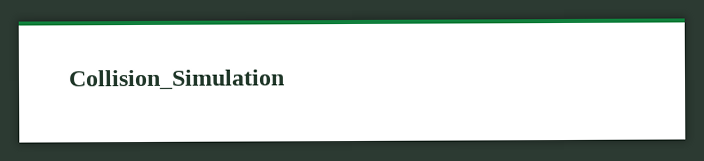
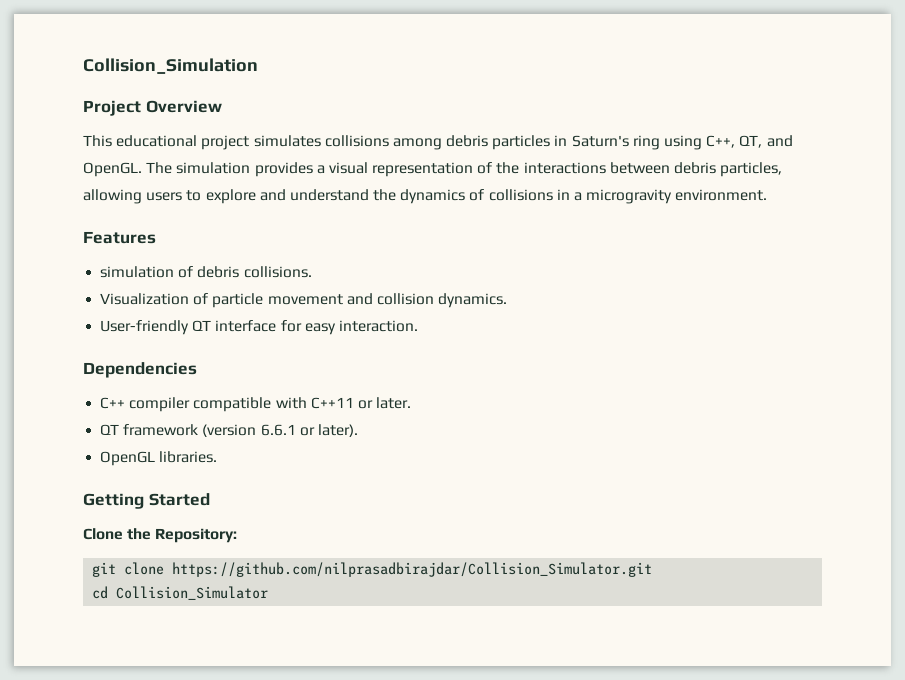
(285, 80) none -> [83,100,222,116] [83,135,793,150] [83,162,783,177] [83,189,768,204] [83,231,156,244] [100,266,312,278] [100,293,508,308] [100,320,418,335] [83,362,197,378] [100,397,412,412] [100,424,358,437] [100,451,218,466] [83,493,210,509] [83,528,238,543] [92,562,653,577] [92,586,269,600] // Project Overview // This educational project simulates collisions among debris particles in Saturn's ring using C++, QT, and OpenGL. The simulation provides a visual representation of the interactions between debris particles, allowing users to explore and understand the dynamics of collisions in a microgravity environment. // Features // simulation of debris collisions. // Visualization of particle movement and collision dynamics. // User-friendly QT interface for easy interaction. // Dependencies // C++ compiler compatible with C++11 or later. // QT framework (version 6.6.1 or later). // OpenGL libraries. // Getting Started // Clone the Repository: // git clone https://github.com/nilprasadbirajdar/Collision_Simulator.git // cd Collision_Simulator

